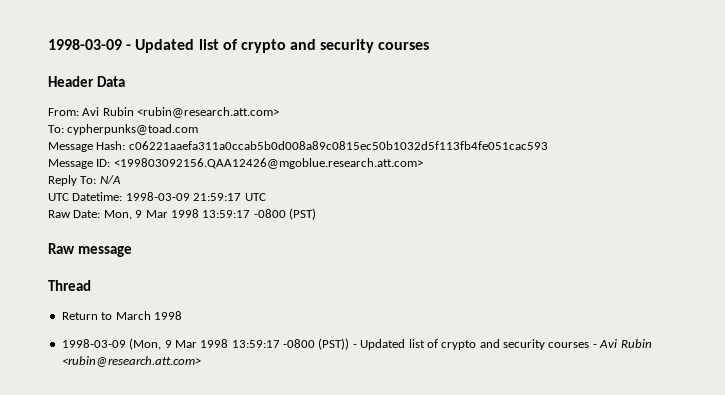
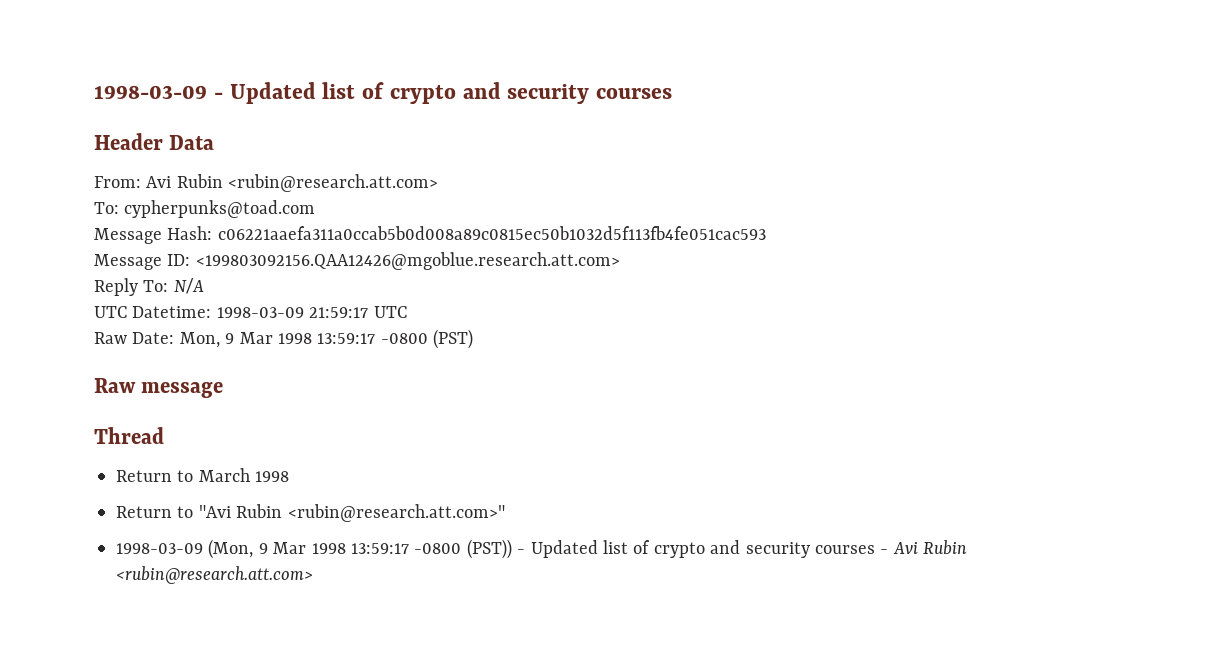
(182, 315) none -> [116,504,505,522] // Return to "Avi Rubin <rubin@research.att.com>"

